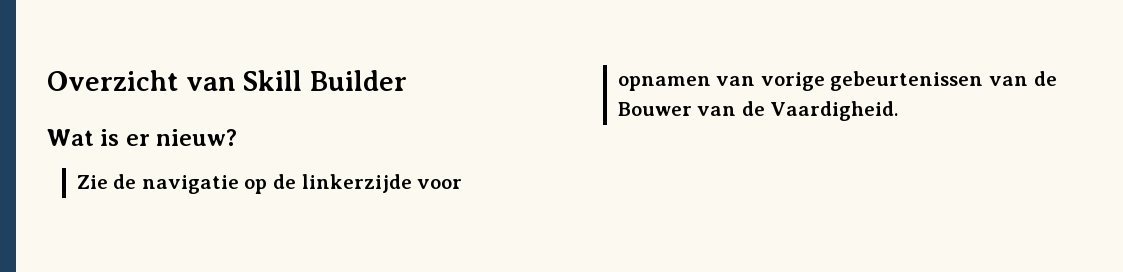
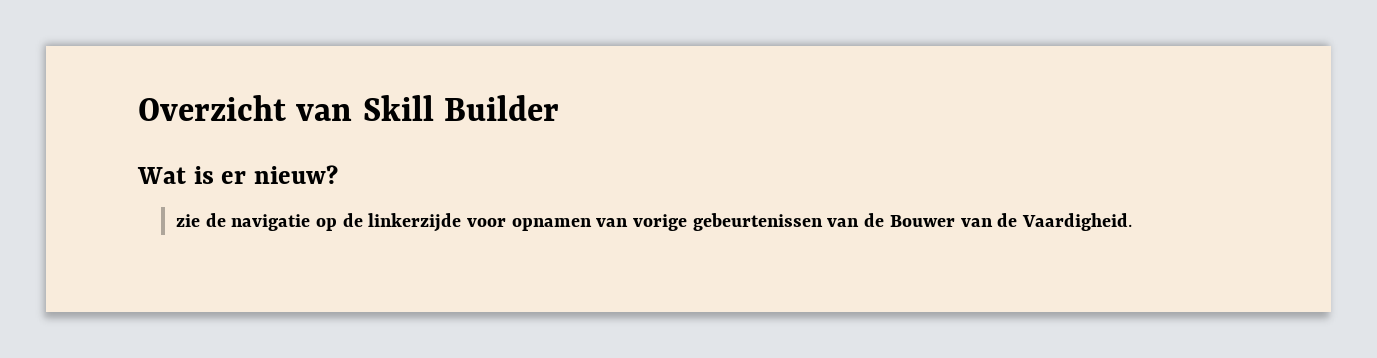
[76,175,108,189] Zie -> [176,214,201,227] zie

